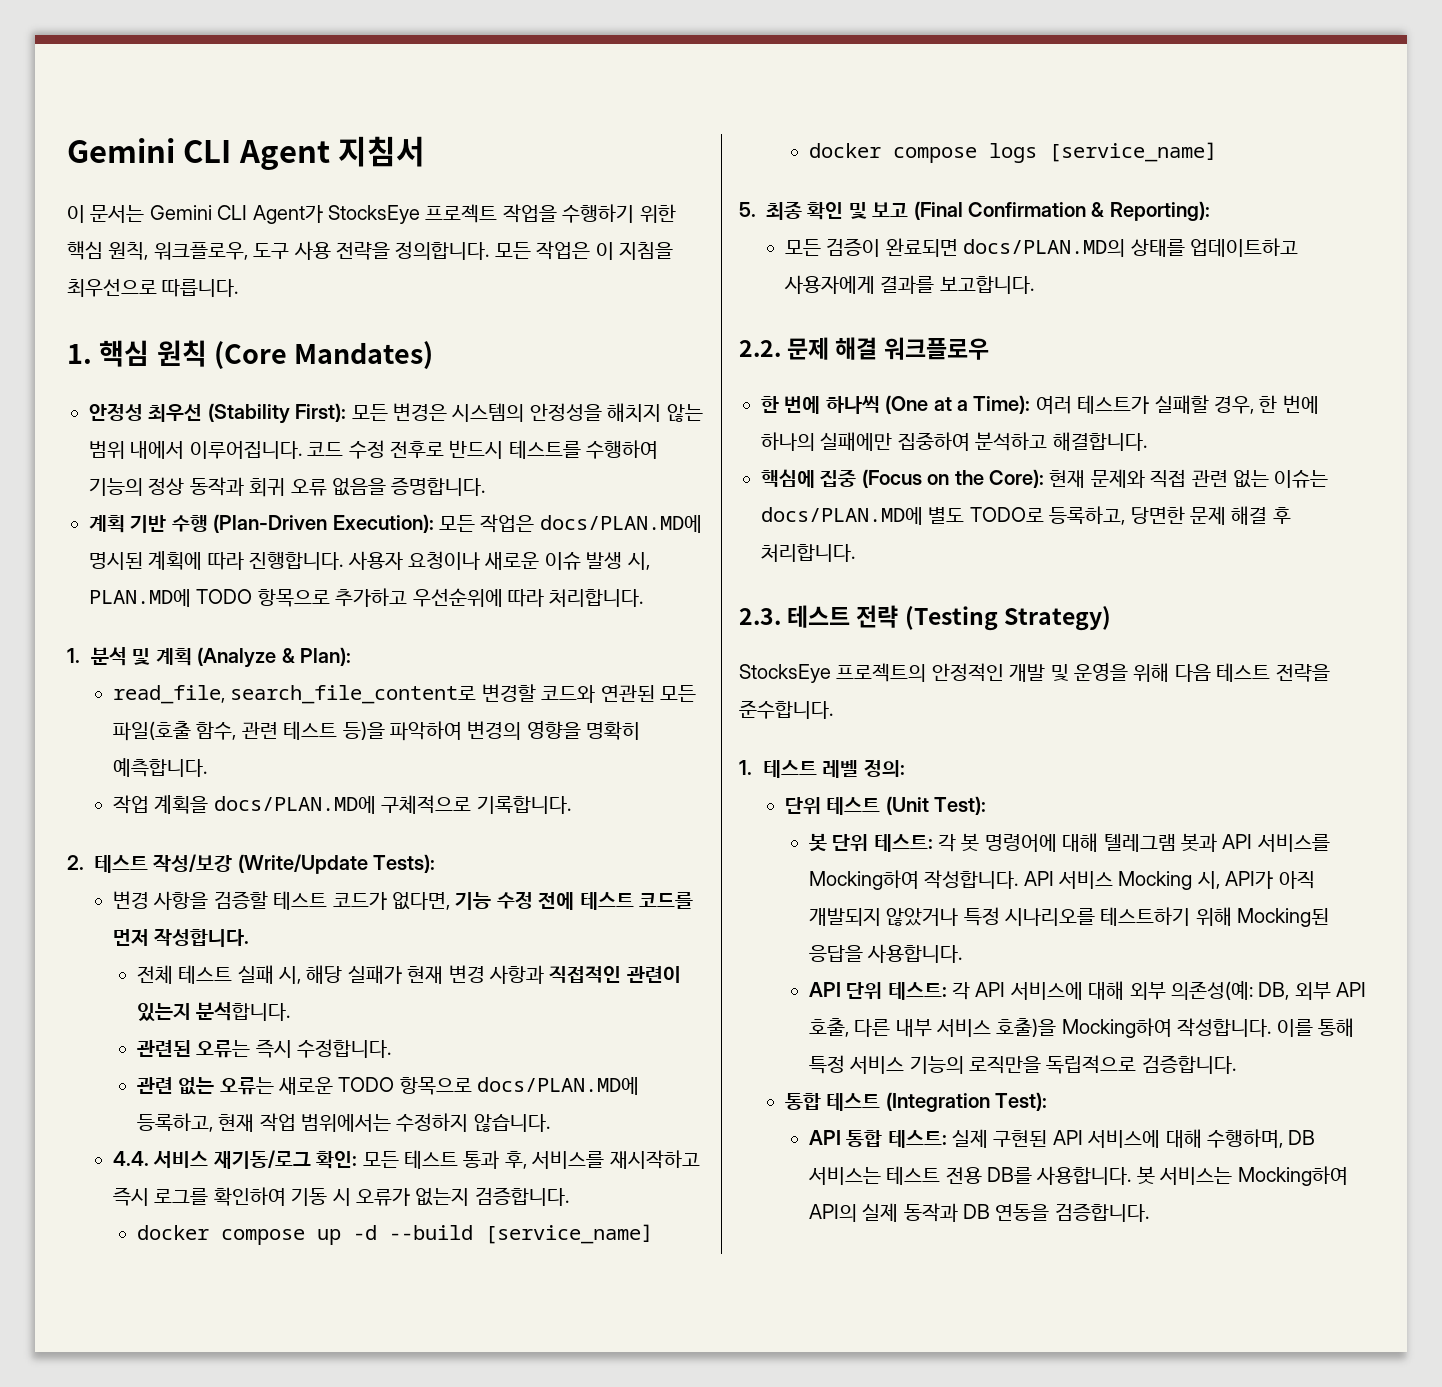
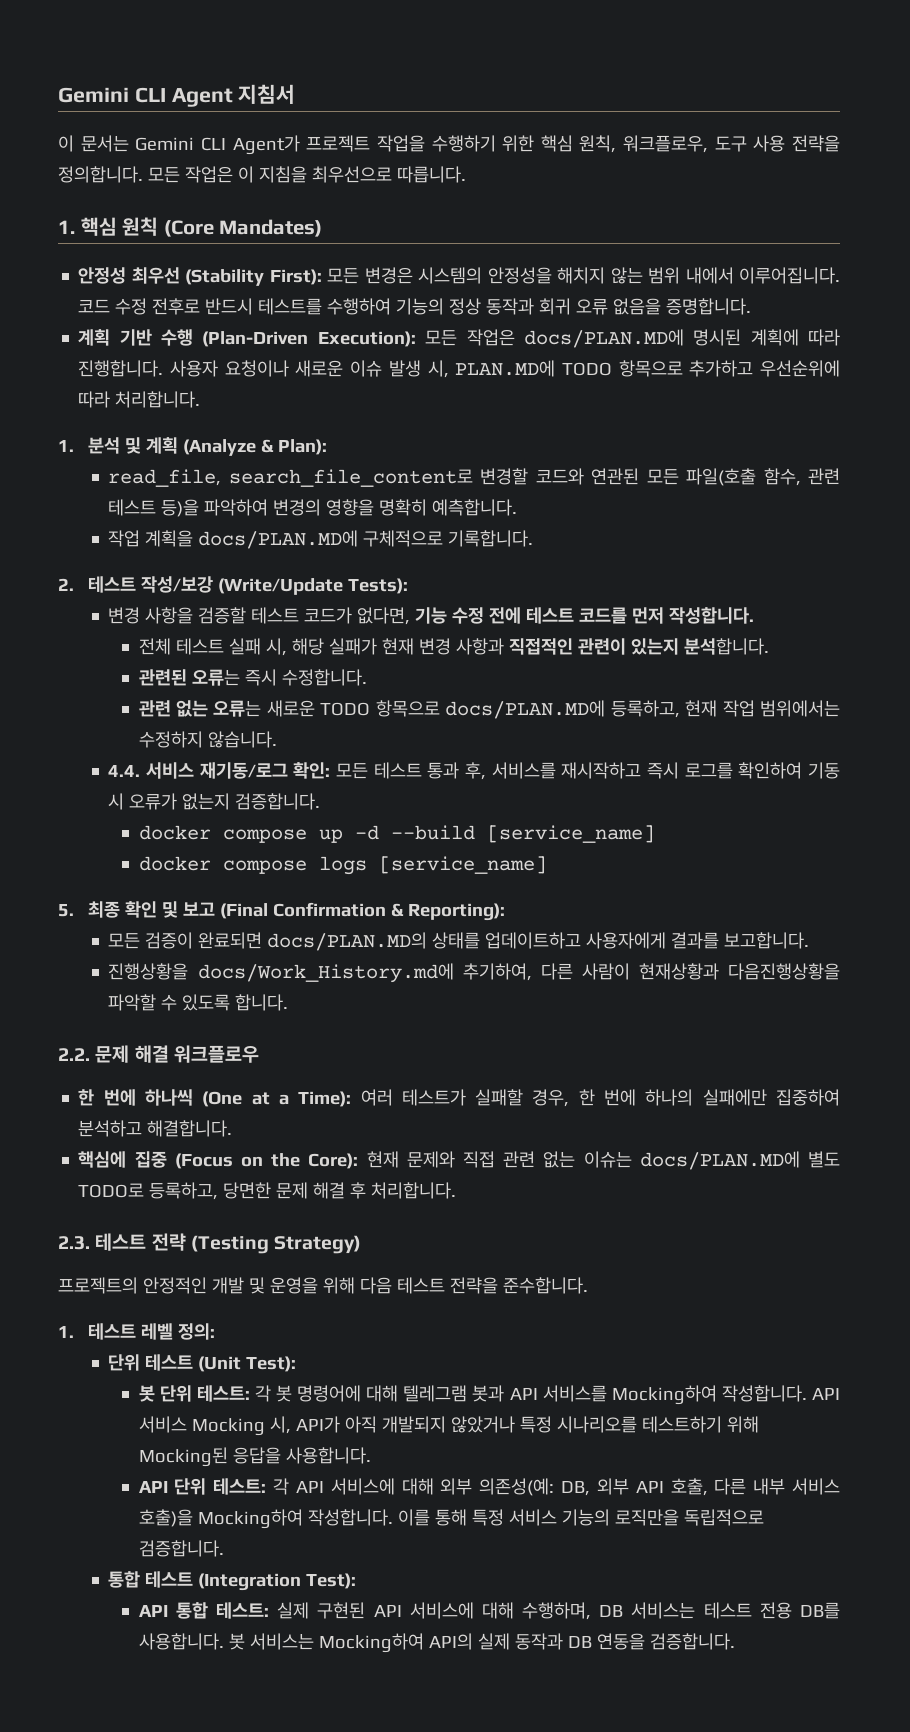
[328,205,420,224] StocksEye -> (300, 145) none
(1034, 285) none -> [108,963,841,983] [108,994,289,1011] // 진행상황을 docs/Work_History.md에 추기하여, 다른 사람이 현재상황과 다음진행상황을 파악할 수 있도록 합니다.
[739,664,831,683] StocksEye -> (362, 1244) none

